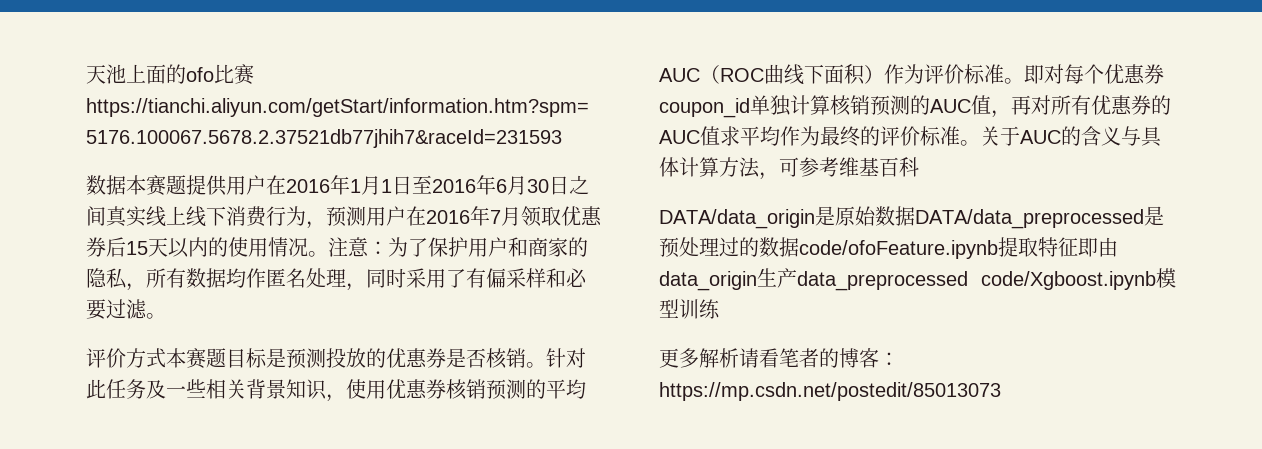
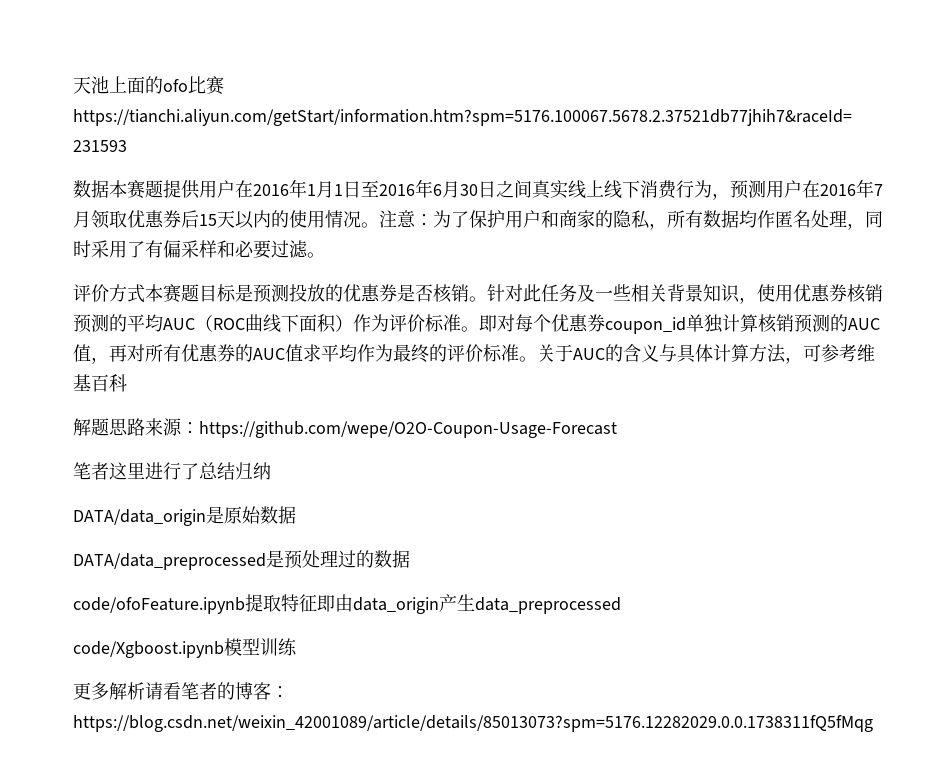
(919, 167) none -> [73,418,617,438] [73,462,271,480] // 解题思路来源：https://github.com/wepe/O2O-Coupon-Usage-Forecast // 笔者这里进行了总结归纳
(915, 216) none -> (296, 515) //
(799, 247) none -> (410, 559) //
[757,268,797,288] 生产 -> [439,594,475,612] 产生
(968, 281) none -> (621, 605) //
[659,382,1001,401] https://mp.csdn.net/postedit/85013073 -> [73,715,873,732] https://blog.csdn.net/weixin_42001089/article/details/85013073?spm=5176.12282029.0.0.1738311fQ5fMqg

